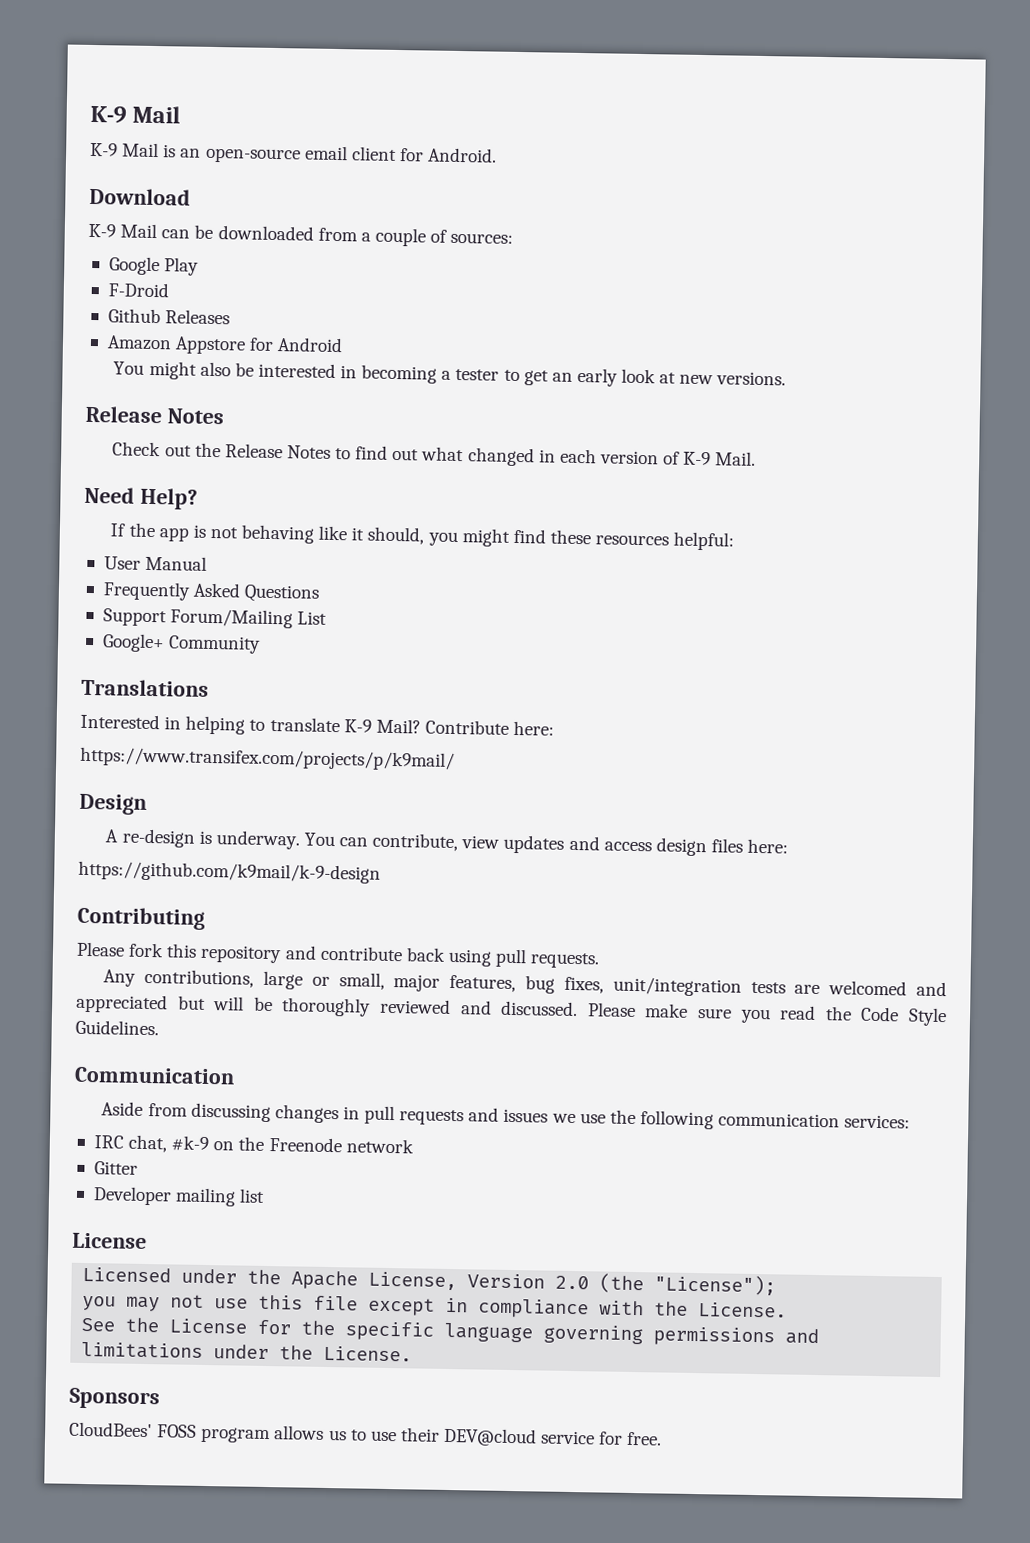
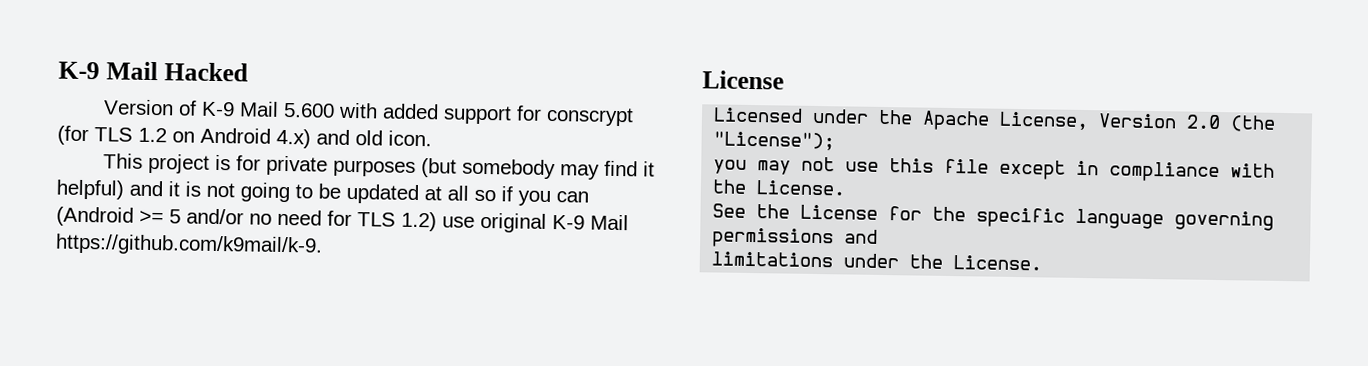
[90,105,181,124] [90,142,498,164] [89,187,191,206] [88,223,514,247] [108,256,200,276] [107,282,169,298] [107,308,231,325] [106,335,344,355] [113,360,787,387] [85,405,224,425] [112,441,757,467] [84,486,198,510] [110,522,735,551] [103,555,208,571] [102,581,321,603] [102,608,328,629] [101,633,262,654] [81,678,209,697] [80,713,555,736] [80,746,455,771] [79,793,147,815] [105,828,789,857] [78,860,381,884] [77,906,205,930] [76,941,601,969] [103,968,948,997] [75,993,948,1027] [75,1019,159,1036] [74,1066,235,1085] [101,1101,911,1130] [93,1134,414,1154] [93,1161,138,1175] [92,1186,266,1207] K-9 Mail // K-9 Mail is an open-source email client for Android. // Download // K-9 Mail can be downloaded from a couple of sources: // Google Play // F-Droid // Github Releases // Amazon Appstore for Android // You might also be interested in becoming a tester to get an early look at new versions. // Release Notes // Check out the Release Notes to find out what changed in each version of K-9 Mail. // Need Help? // If the app is not behaving like it should, you might find these resources helpful: // User Manual // Frequently Asked Questions // Support Forum/Mailing List // Google+ Community // Translations // Interested in helping to translate K-9 Mail? Contribute here: // https://www.transifex.com/projects/p/k9mail/ // Design // A re-design is underway. You can contribute, view updates and access design files here: // https://github.com/k9mail/k-9-design // Contributing // Please fork this repository and contribute back using pull requests. // Any contributions, large or small, major features, bug fixes, unit/integration tests are welcomed and appreciated but will be thoroughly reviewed and discussed. Please make sure you read the Code Style Guidelines. // Communication // Aside from discussing changes in pull requests and issues we use the following communication services: // IRC chat, #k-9 on the Freenode network // Gitter // Developer mailing list -> [58,61,248,82] [103,99,635,127] [57,125,432,149] [103,153,656,180] [56,179,589,207] [56,206,629,233] [55,233,323,257] K-9 Mail Hacked // Version of K-9 Mail 5.600 with added support for conscrypt (for TLS 1.2 on Android 4.x) and old icon. // This project is for private purposes (but somebody may find it helpful) and it is not going to be updated at all so if you can (Android >= 5 and/or no need for TLS 1.2) use original K-9 Mail https://github.com/k9mail/k-9.
[69,1387,160,1410] [69,1421,663,1447] // Sponsors // CloudBees' FOSS program allows us to use their DEV@cloud service for free. -> (1043, 263) none

